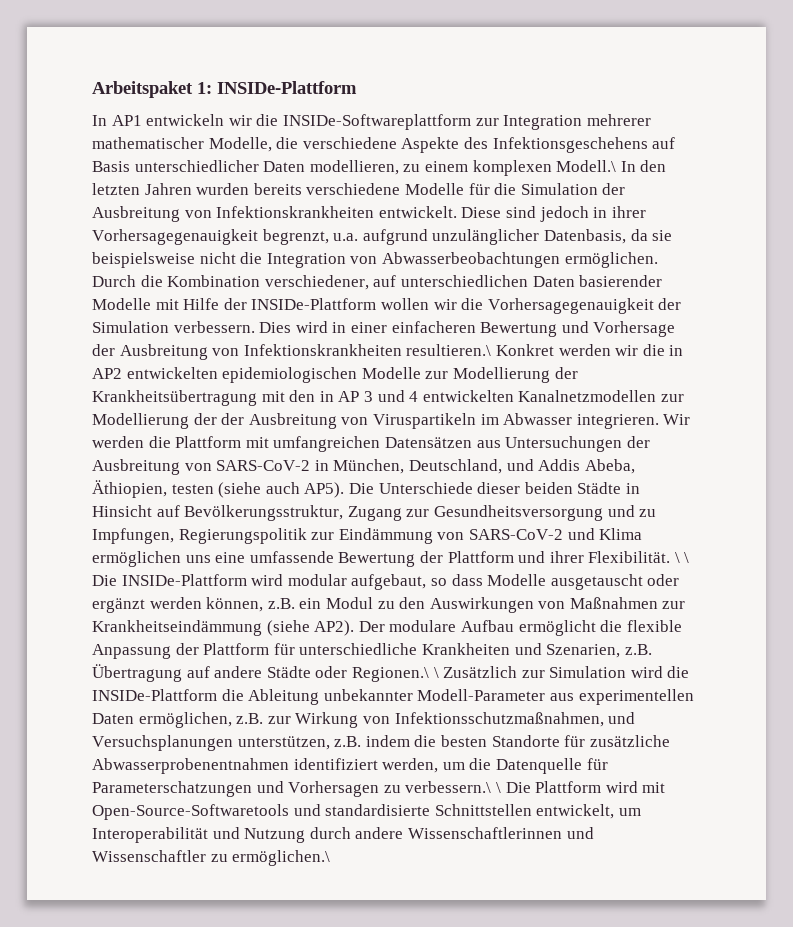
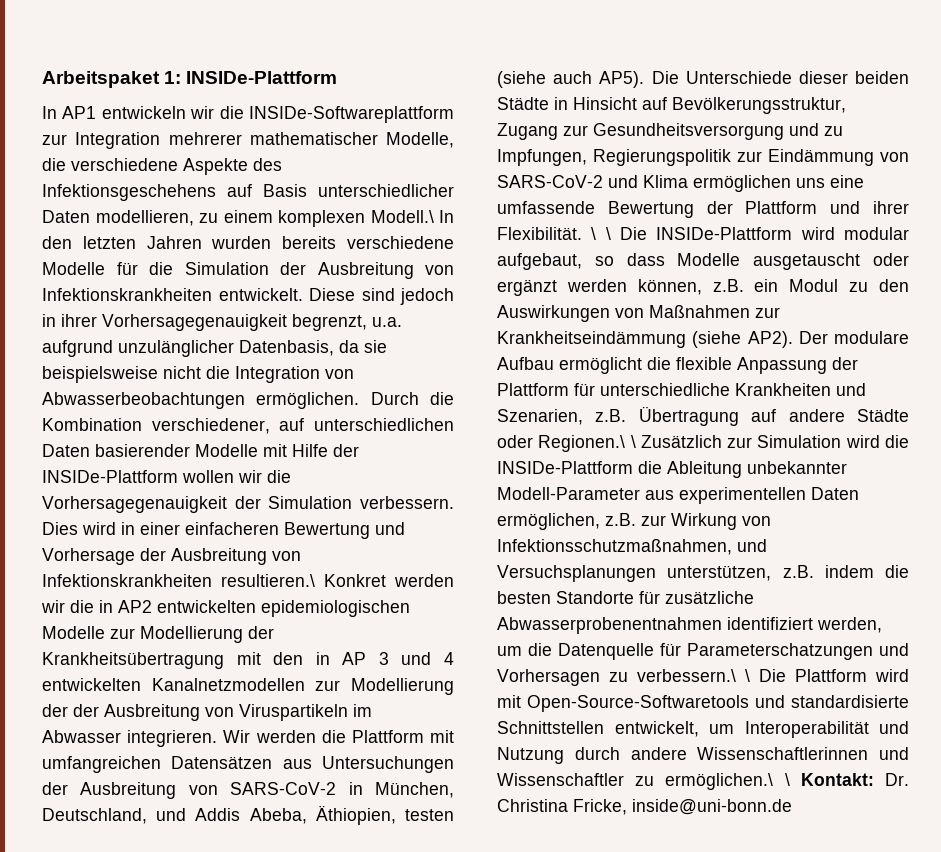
(331, 858) none -> [784,773,909,786] [497,799,792,815] \ Kontakt: Dr. Christina Fricke, inside@uni-bonn.de

